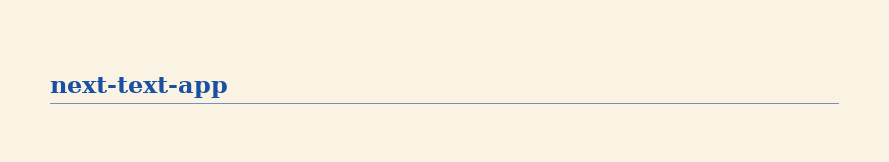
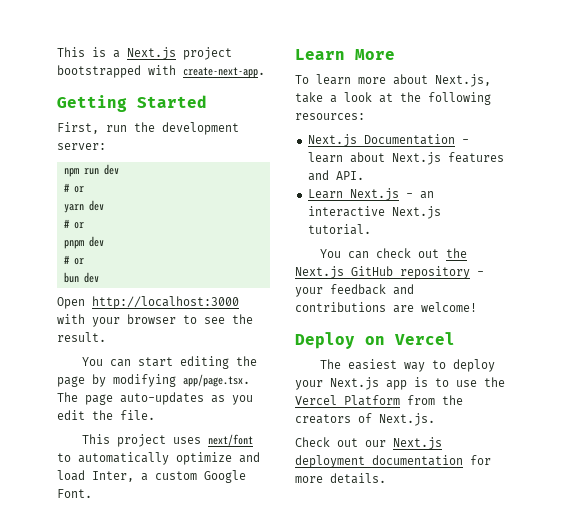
[50,77,228,98] next-text-app -> [57,47,232,60] [57,65,265,78] [57,95,207,112] [57,122,239,135] [57,143,106,150] [63,164,119,177] [63,183,84,193] [63,200,104,213] [63,219,84,229] [63,236,104,249] [63,255,84,265] [63,272,99,283] [57,296,239,309] [57,314,253,327] [57,332,106,342] [81,356,257,369] [57,374,250,387] [57,392,253,405] [57,410,155,420] [81,434,253,447] [57,452,260,465] [57,470,246,483] [57,489,92,498] [295,49,395,60] [295,74,491,87] [295,92,491,105] [295,113,365,120] [307,134,469,147] [307,152,504,165] [307,170,364,181] [307,188,434,201] [307,206,441,219] [307,224,371,235] [319,248,467,259] [295,266,484,279] [295,284,414,297] [295,302,477,313] [295,332,455,349] [319,359,495,372] [295,377,505,390] [295,395,463,406] [295,413,435,426] [295,437,442,450] [295,455,491,468] [295,473,386,484] This is a Next.js project bootstrapped with create-next-app. // Getting Started // First, run the development server: // npm run dev // # or // yarn dev // # or // pnpm dev // # or // bun dev // Open http://localhost:3000 with your browser to see the result. // You can start editing the page by modifying app/page.tsx. The page auto-updates as you edit the file. // This project uses next/font to automatically optimize and load Inter, a custom Google Font. // Learn More // To learn more about Next.js, take a look at the following resources: // Next.js Documentation - learn about Next.js features and API. // Learn Next.js - an interactive Next.js tutorial. // You can check out the Next.js GitHub repository - your feedback and contributions are welcome! // Deploy on Vercel // The easiest way to deploy your Next.js app is to use the Vercel Platform from the creators of Next.js. // Check out our Next.js deployment documentation for more details.

